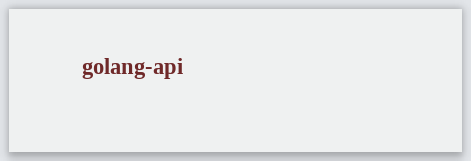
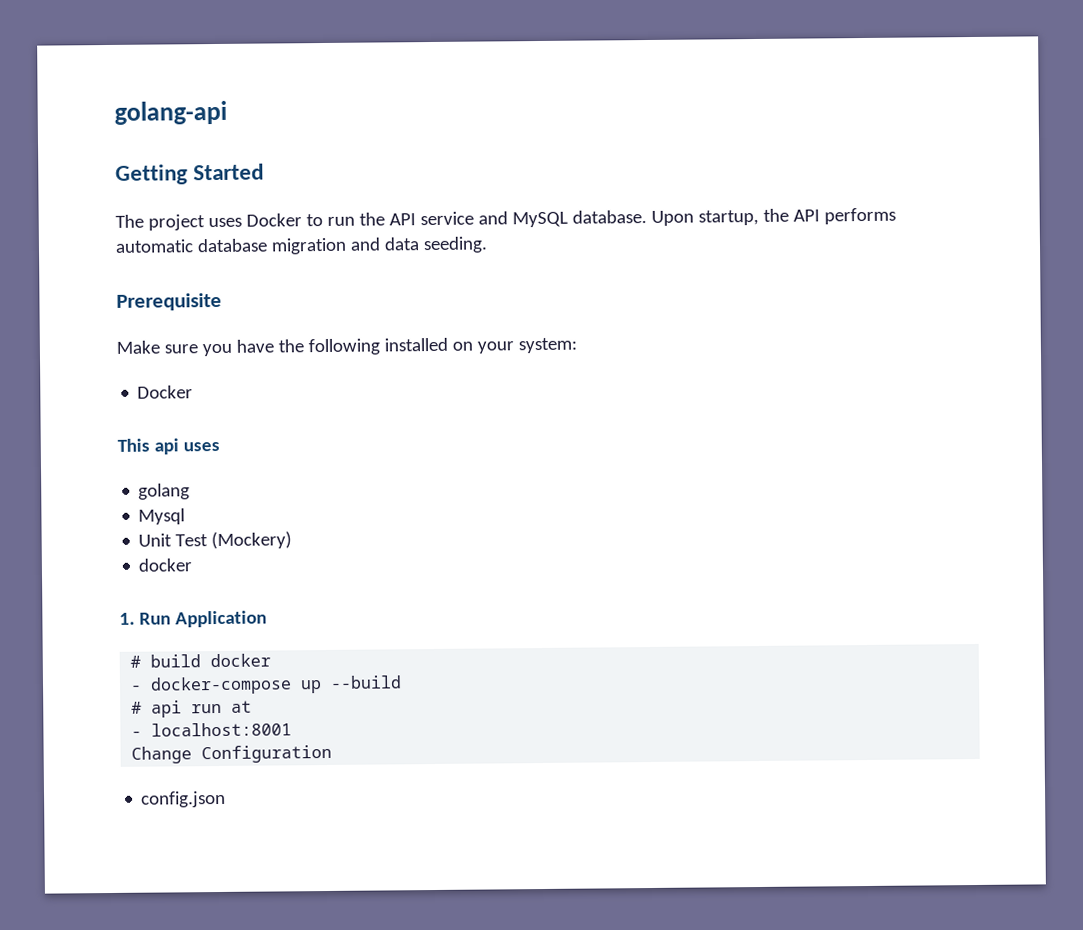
(183, 68) none -> [115,163,265,185] [115,207,896,231] [115,236,488,255] [116,292,222,311] [116,337,577,357] [137,385,194,399] [117,438,220,455] [138,483,191,500] [138,508,186,525] [138,531,293,550] [138,558,193,572] [119,610,267,628] [130,653,272,668] [131,675,403,695] [131,700,253,718] [131,722,293,737] [131,744,333,764] [141,790,227,808] // Getting Started // The project uses Docker to run the API service and MySQL database. Upon startup, the API performs automatic database migration and data seeding. // Prerequisite // Make sure you have the following installed on your system: // Docker // This api uses // golang // Mysql // Unit Test (Mockery) // docker // 1. Run Application // # build docker // - docker-compose up --build // # api run at // - localhost:8001 // Change Configuration // config.json

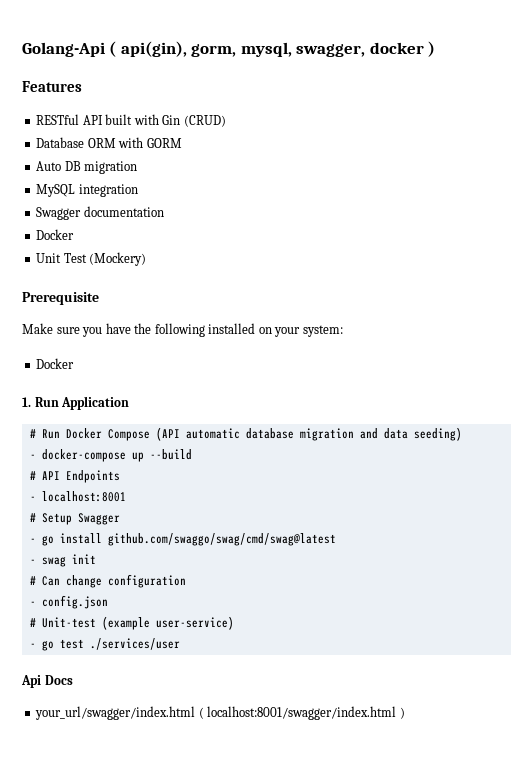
[114,100,227,125] [115,163,265,185] [115,207,896,231] [115,236,488,255] golang-api // Getting Started // The project uses Docker to run the API service and MySQL database. Upon startup, the API performs automatic database migration and data seeding. -> [22,41,436,57] [22,81,82,92] [36,114,226,127] [36,137,182,148] [36,161,138,174] [36,184,138,197] [36,206,164,220] [36,229,75,240] [36,252,147,266] Golang-Api ( api(gin), gorm, mysql, swagger, docker ) // Features // RESTful API built with Gin (CRUD) // Database ORM with GORM // Auto DB migration // MySQL integration // Swagger documentation // Docker // Unit Test (Mockery)
[117,438,220,455] [138,483,191,500] [138,508,186,525] [138,531,293,550] [138,558,193,572] [119,610,267,628] [130,653,272,668] This api uses // golang // Mysql // Unit Test (Mockery) // docker // 1. Run Application // # build docker -> [22,396,130,410] [29,427,462,441] 1. Run Application // # Run Docker Compose (API automatic database migration and data seeding)
[151,700,253,718] api run at -> [41,470,120,483] API Endpoints
[131,744,333,764] [141,790,227,808] Change Configuration // config.json -> [29,513,120,525] [29,533,336,546] [29,554,96,567] [29,574,186,588] [29,595,108,609] [29,616,234,630] [29,638,180,651] [21,675,73,688] [35,706,405,720] # Setup Swagger // - go install github.com/swaggo/swag/cmd/swag@latest // - swag init // # Can change configuration // - config.json // # Unit-test (example user-service) // - go test ./services/user // Api Docs // your_url/swagger/index.html ( localhost:8001/swagger/index.html )

